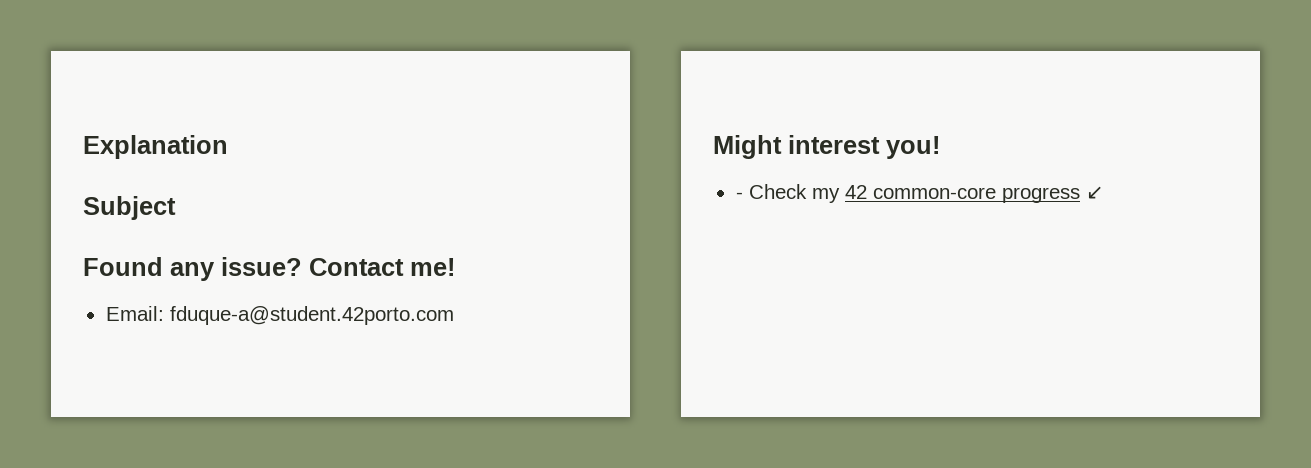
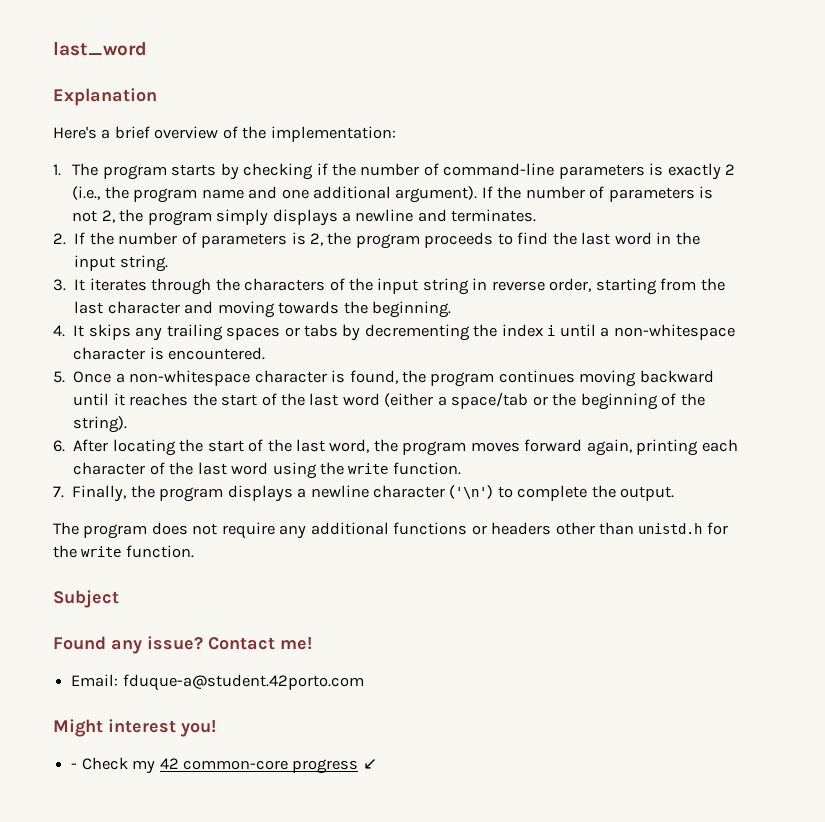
(83, 147) none -> [53,41,147,56] last_word //
(228, 147) none -> [53,126,396,142] [53,163,736,180] [72,186,714,203] [72,209,537,226] [53,232,700,249] [74,255,168,272] [53,278,725,295] [74,301,451,318] [53,324,735,341] [73,347,266,360] [53,370,714,387] [73,392,705,410] [73,416,128,433] [53,439,738,456] [73,462,461,479] [53,485,675,502] [53,522,728,539] [53,545,194,558] // Here's a brief overview of the implementation: // 1. The program starts by checking if the number of command-line parameters is exactly 2 (i.e., the program name and one additional argument). If the number of parameters is not 2, the program simply displays a newline and terminates. // 2. If the number of parameters is 2, the program proceeds to find the last word in the input string. // 3. It iterates through the characters of the input string in reverse order, starting from the last character and moving towards the beginning. // 4. It skips any trailing spaces or tabs by decrementing the index i until a non-whitespace character is encountered. // 5. Once a non-whitespace character is found, the program continues moving backward until it reaches the start of the last word (either a space/tab or the beginning of the string). // 6. After locating the start of the last word, the program moves forward again, printing each character of the last word using the write function. // 7. Finally, the program displays a newline character ('\n') to complete the output. // The program does not require any additional functions or headers other than unistd.h for the write function.

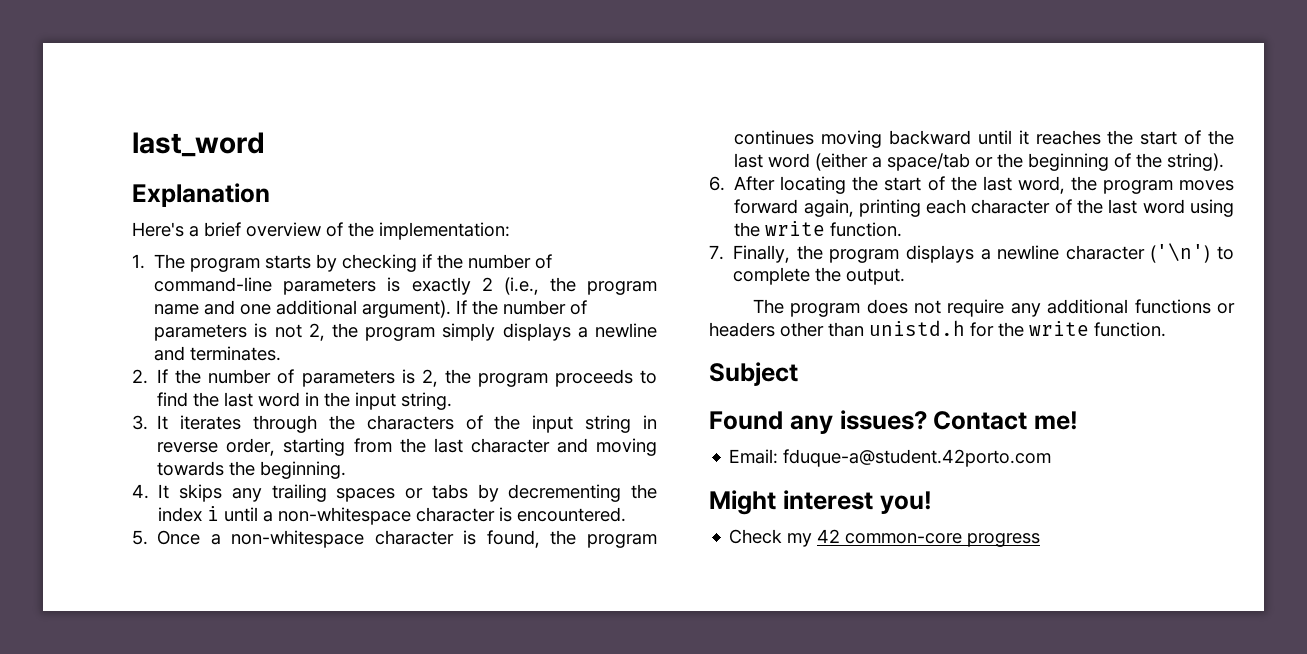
[147,636,203,650] issue? -> [839,410,927,430] issues?
[71,763,78,769] - -> (932, 502) none
[362,759,377,769] ↙ -> (1041, 540) none

